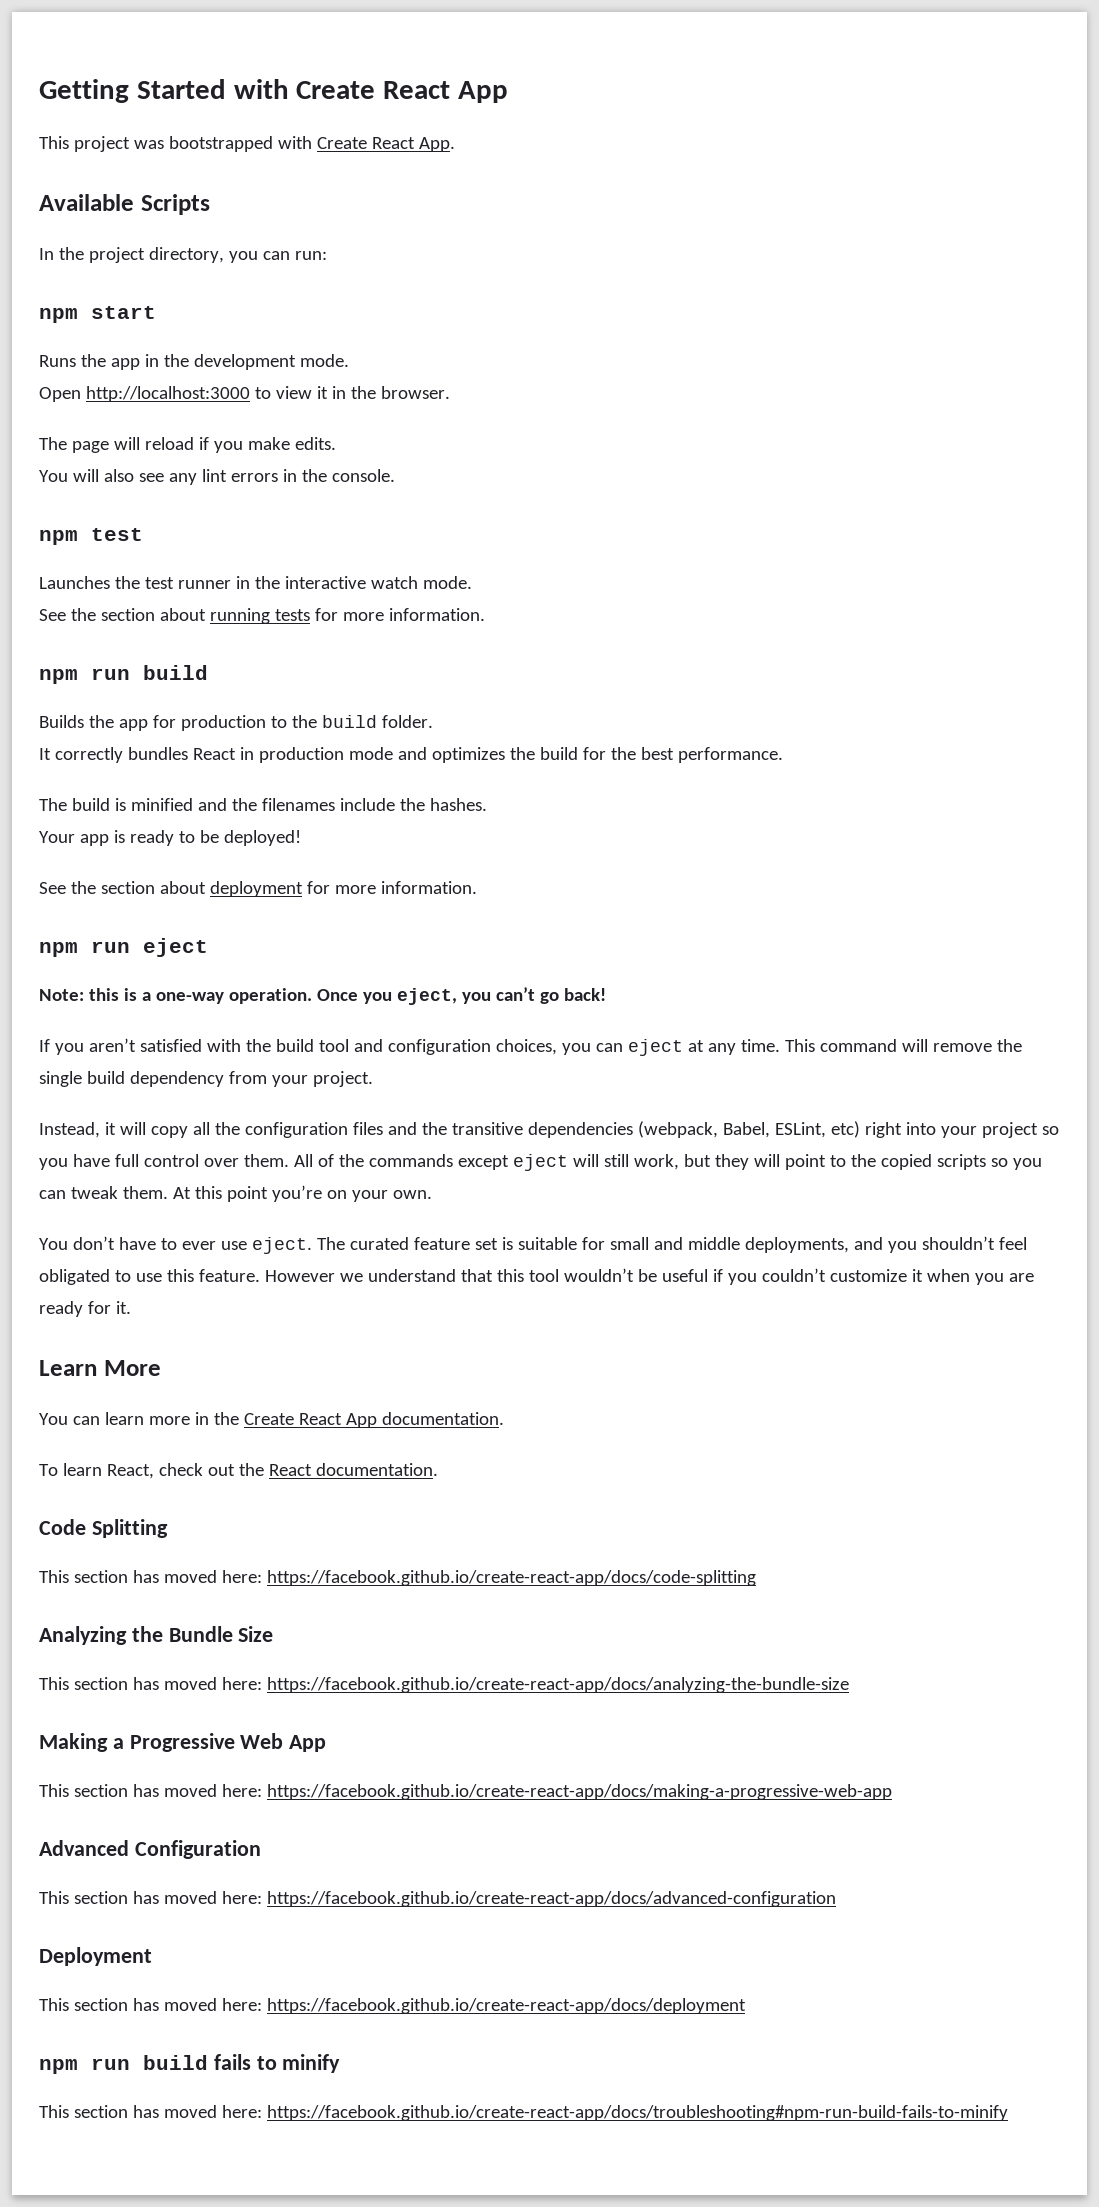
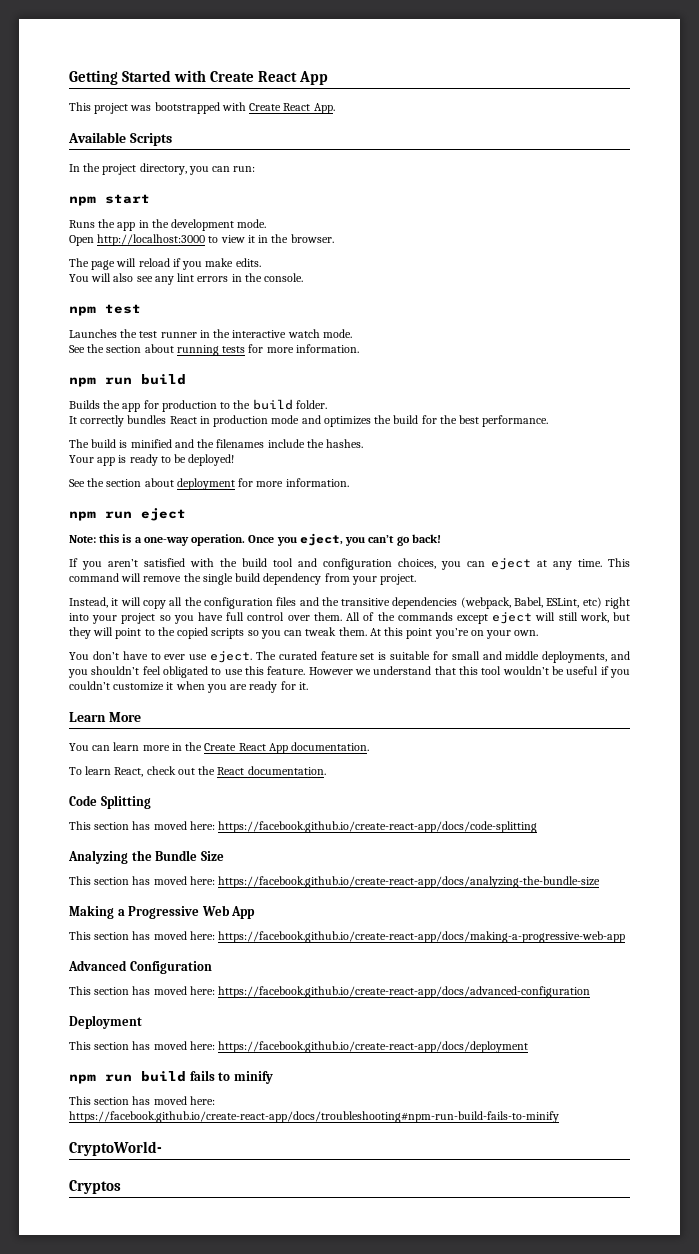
(1008, 2113) none -> [69,1141,162,1156] [69,1180,121,1194] // CryptoWorld- // Cryptos

